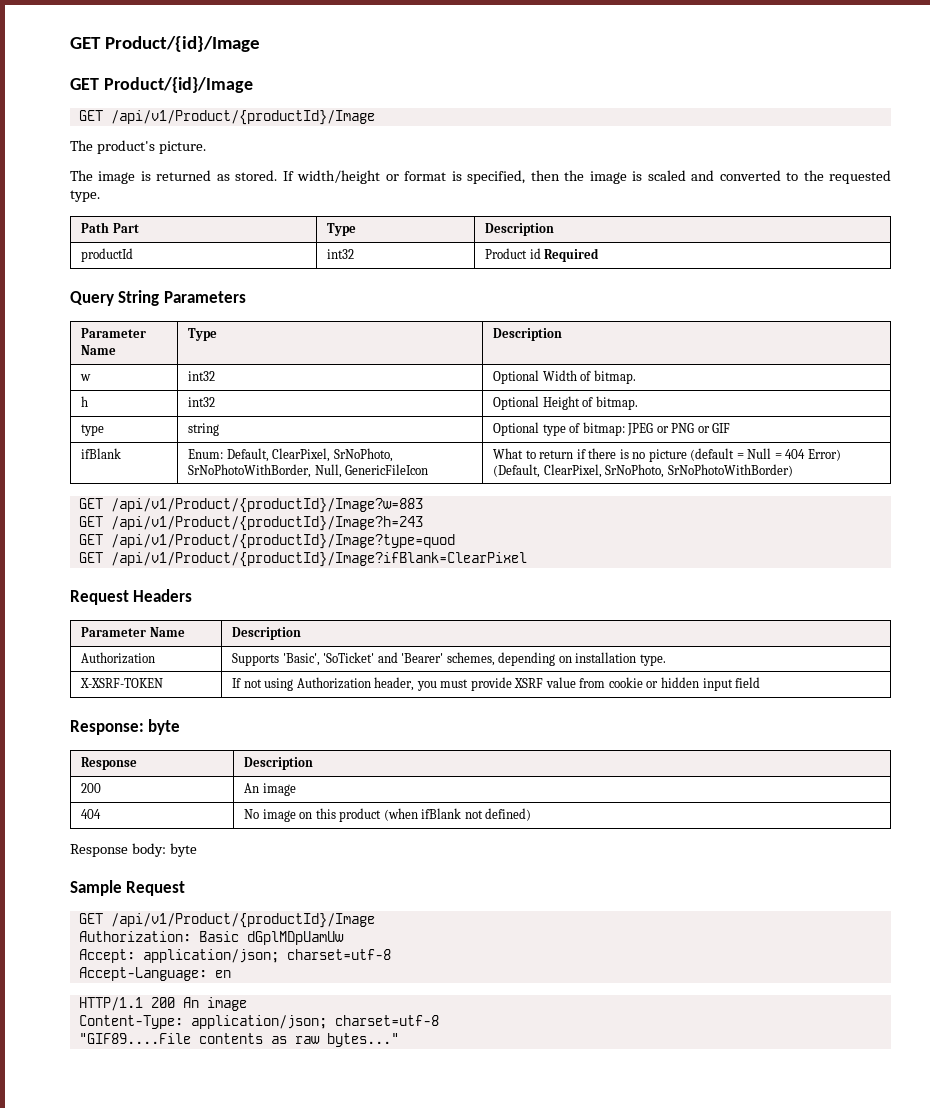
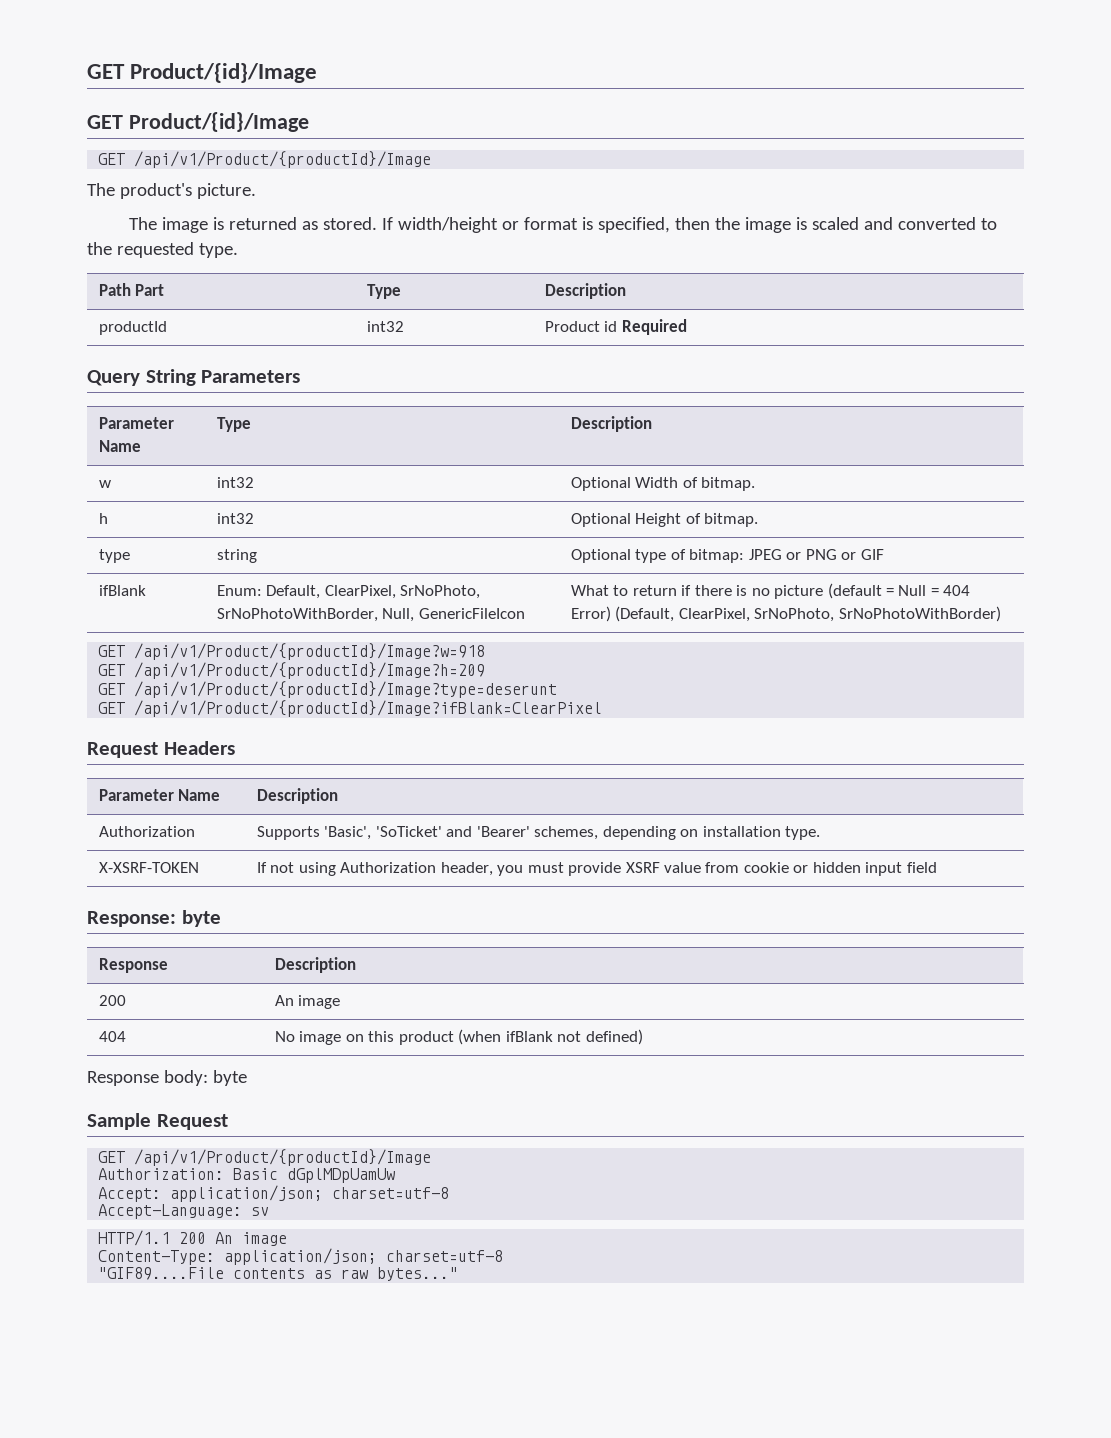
[110,498,423,513] [78,516,423,531] [78,534,455,549] /api/v1/Product/{productId}/Image?w=883 // GET /api/v1/Product/{productId}/Image?h=243 // GET /api/v1/Product/{productId}/Image?type=quod -> [134,643,486,660] [98,662,486,679] [98,681,558,698] /api/v1/Product/{productId}/Image?w=918 // GET /api/v1/Product/{productId}/Image?h=209 // GET /api/v1/Product/{productId}/Image?type=deserunt
[214,970,231,978] en -> [251,1207,270,1216] sv

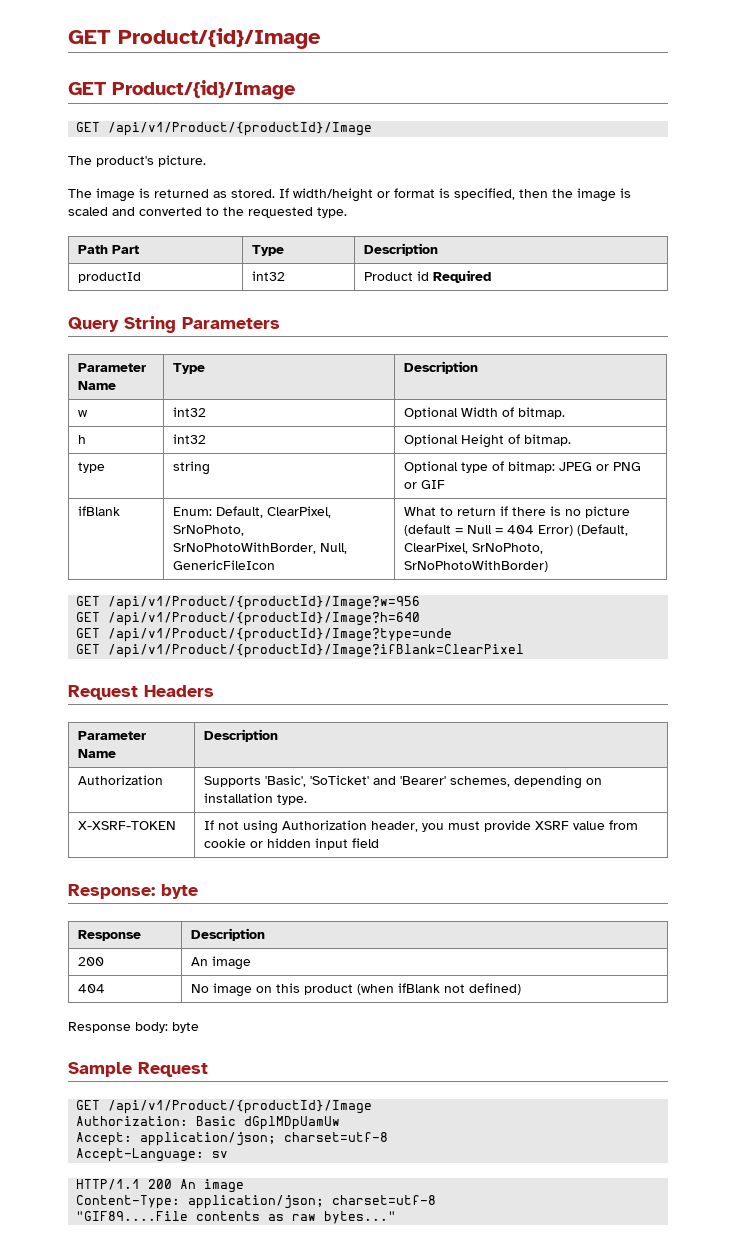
[134,643,486,660] [98,662,486,679] [98,681,558,698] /api/v1/Product/{productId}/Image?w=918 // GET /api/v1/Product/{productId}/Image?h=209 // GET /api/v1/Product/{productId}/Image?type=deserunt -> [108,596,421,610] [76,612,421,626] [76,628,453,642] /api/v1/Product/{productId}/Image?w=956 // GET /api/v1/Product/{productId}/Image?h=640 // GET /api/v1/Product/{productId}/Image?type=unde

